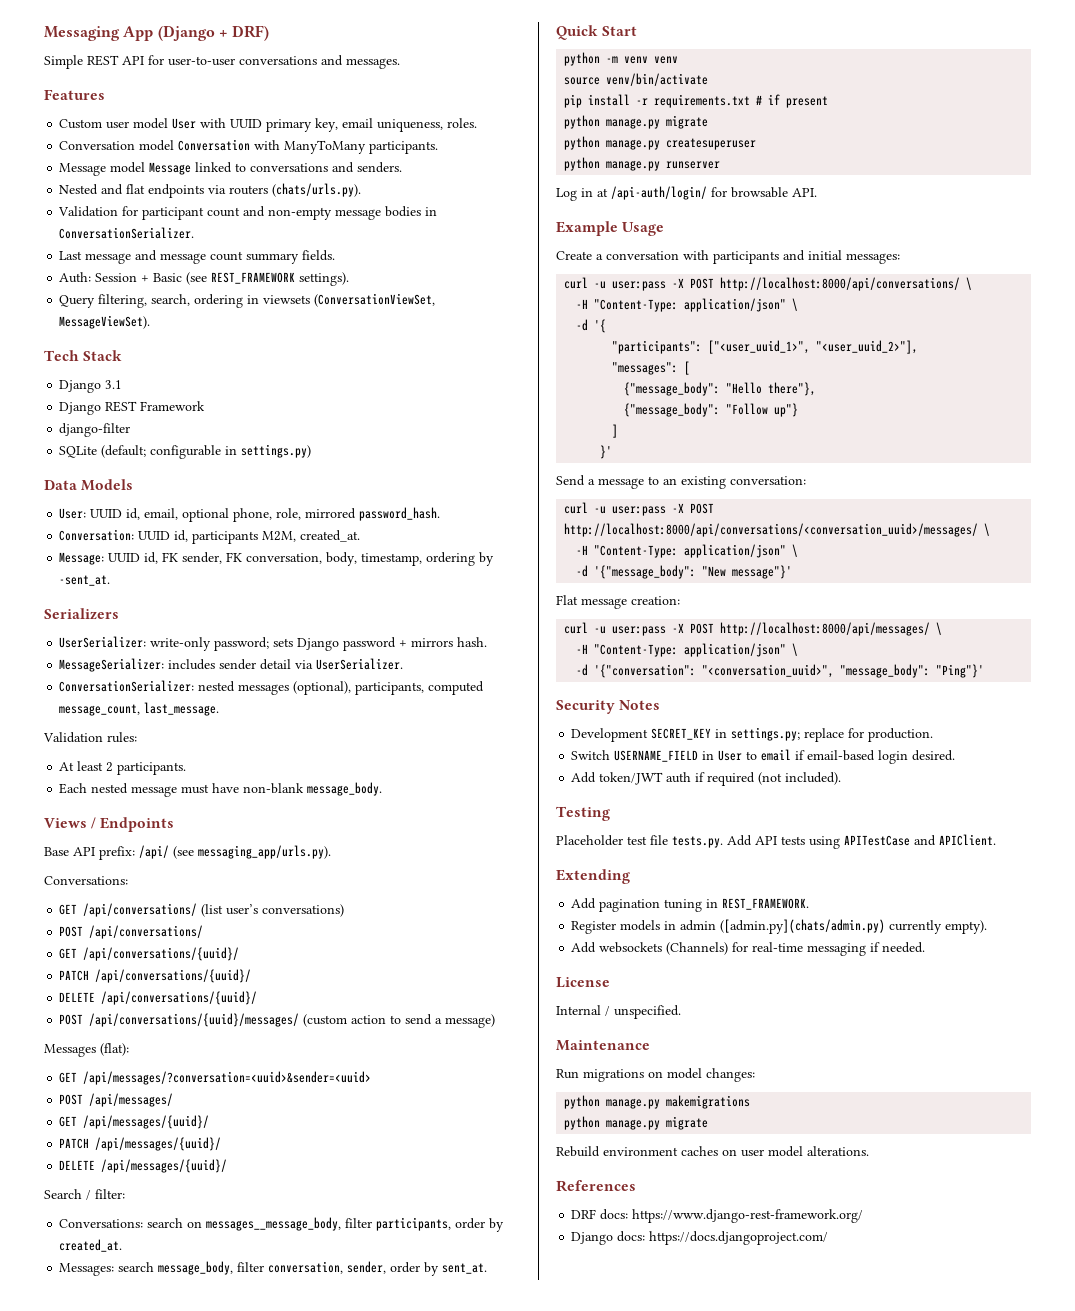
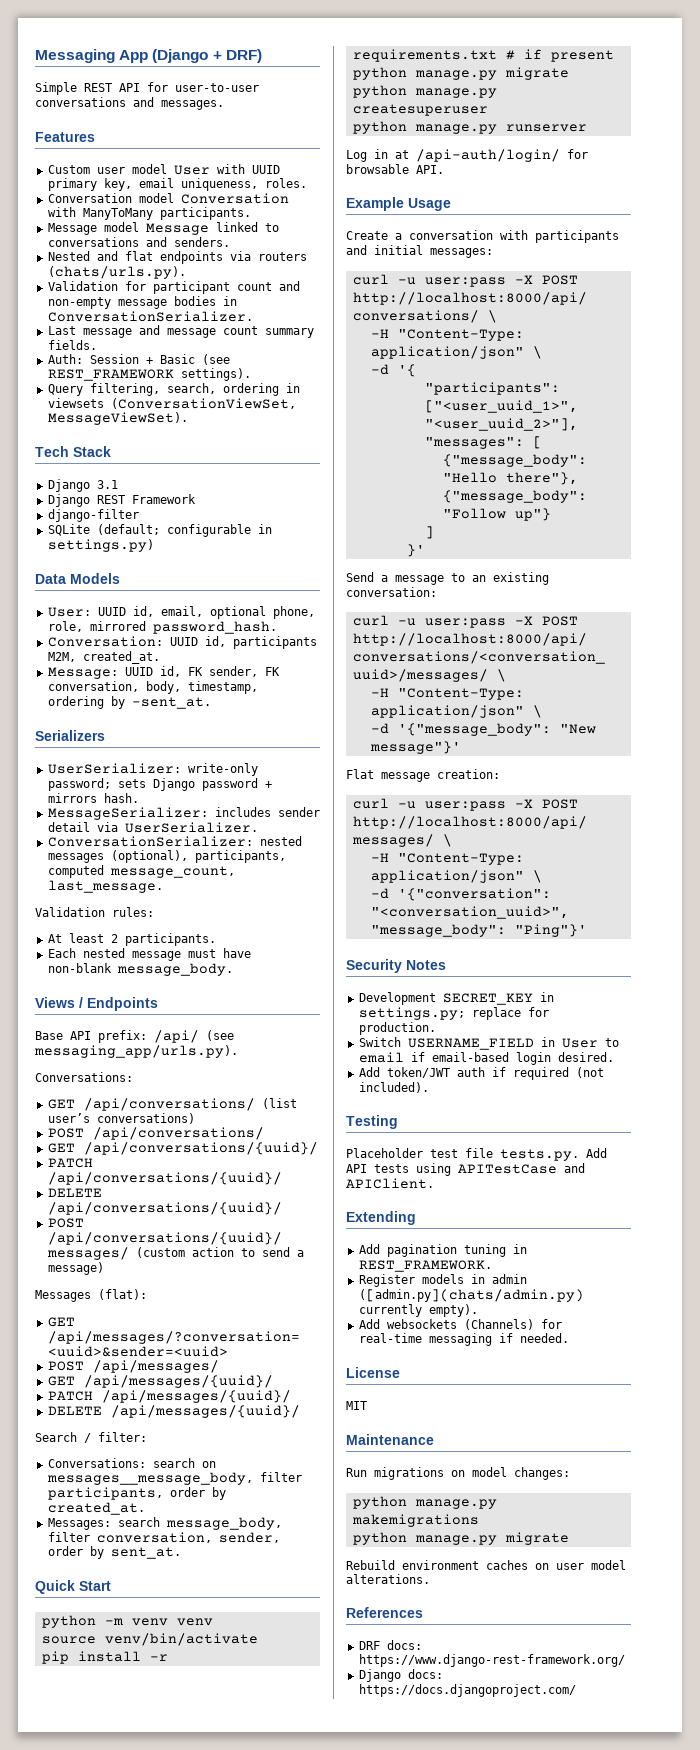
[556,1005,681,1019] Internal / unspecified. -> [346,1401,367,1410] MIT

